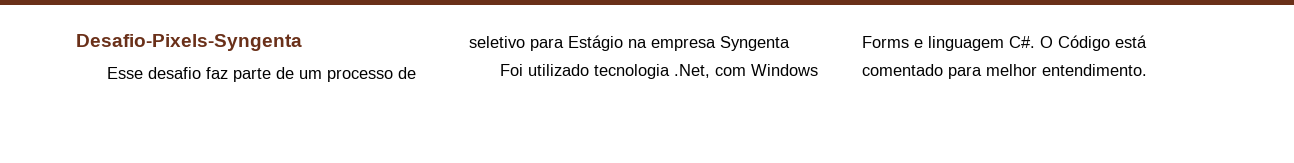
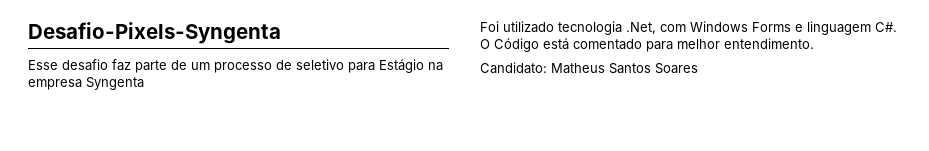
(1147, 70) none -> [480,62,698,74] // Candidato: Matheus Santos Soares

